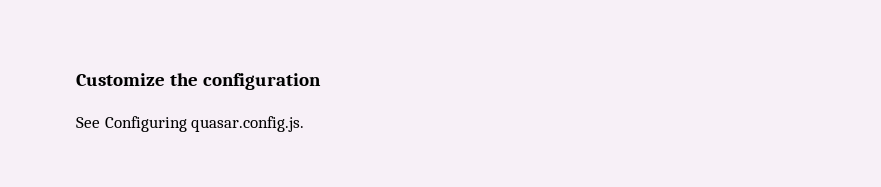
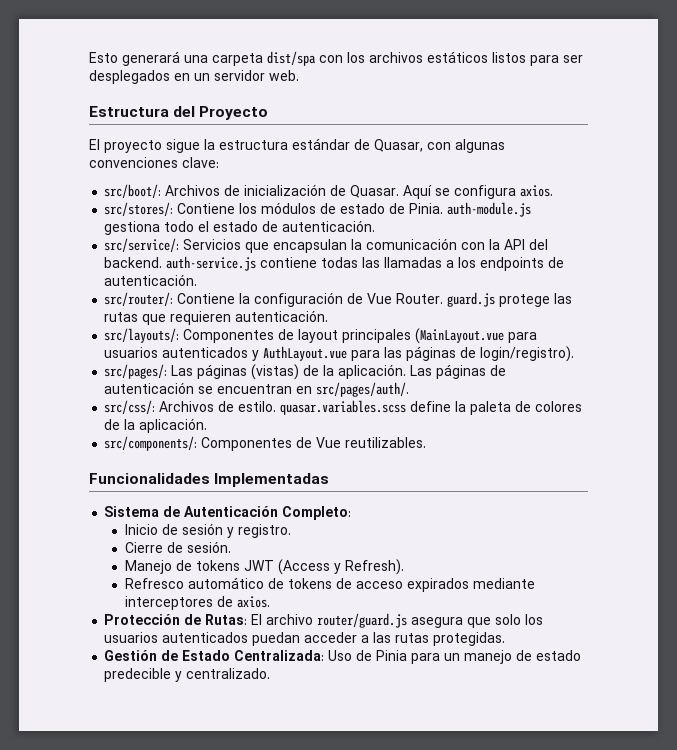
[76,73,321,90] [76,116,305,132] Customize the configuration // See Configuring quasar.config.js. -> [89,51,583,66] [89,70,299,84] [89,106,269,120] [89,138,505,153] [89,157,219,168] [104,184,554,199] [104,202,532,217] [104,220,376,235] [104,238,549,253] [104,256,565,271] [104,274,198,286] [104,292,573,307] [104,310,329,325] [104,328,538,344] [104,346,575,362] [104,364,507,380] [104,382,410,397] [104,400,583,415] [104,418,208,433] [104,436,427,451] [89,473,330,487] [104,506,352,520] [124,523,291,538] [124,541,231,553] [124,559,404,575] [124,577,535,592] [124,596,270,610] [104,613,544,628] [104,632,506,646] [104,650,582,664] [104,668,271,682] Esto generará una carpeta dist/spa con los archivos estáticos listos para ser desplegados en un servidor web. // Estructura del Proyecto // El proyecto sigue la estructura estándar de Quasar, con algunas convenciones clave: // src/boot/: Archivos de inicialización de Quasar. Aquí se configura axios. // src/stores/: Contiene los módulos de estado de Pinia. auth-module.js gestiona todo el estado de autenticación. // src/service/: Servicios que encapsulan la comunicación con la API del backend. auth-service.js contiene todas las llamadas a los endpoints de autenticación. // src/router/: Contiene la configuración de Vue Router. guard.js protege las rutas que requieren autenticación. // src/layouts/: Componentes de layout principales (MainLayout.vue para usuarios autenticados y AuthLayout.vue para las páginas de login/registro). // src/pages/: Las páginas (vistas) de la aplicación. Las páginas de autenticación se encuentran en src/pages/auth/. // src/css/: Archivos de estilo. quasar.variables.scss define la paleta de colores de la aplicación. // src/components/: Componentes de Vue reutilizables. // Funcionalidades Implementadas // Sistema de Autenticación Completo: // Inicio de sesión y registro. // Cierre de sesión. // Manejo de tokens JWT (Access y Refresh). // Refresco automático de tokens de acceso expirados mediante interceptores de axios. // Protección de Rutas: El archivo router/guard.js asegura que solo los usuarios autenticados puedan acceder a las rutas protegidas. // Gestión de Estado Centralizada: Uso de Pinia para un manejo de estado predecible y centralizado.

